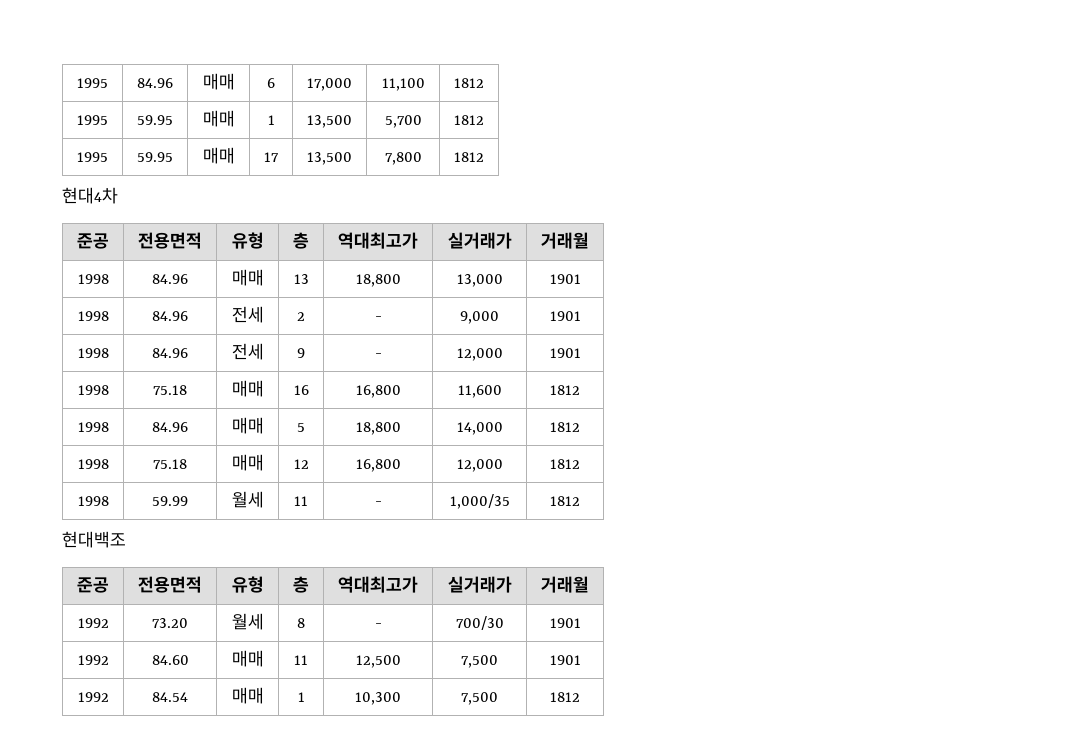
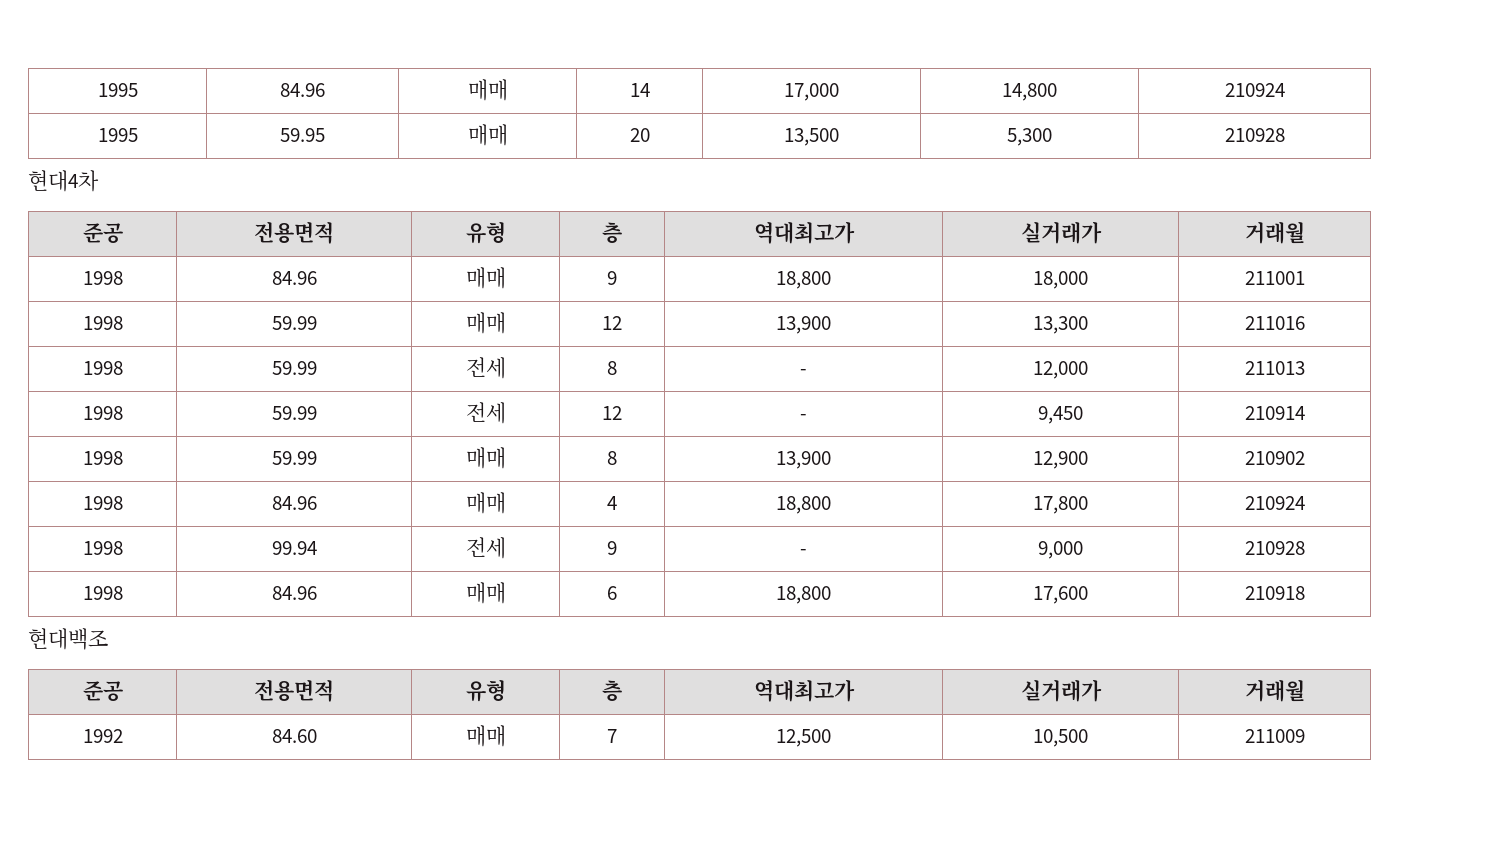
[267,78,275,88] 6 -> [629,83,650,97] 14
[381,78,425,91] [454,78,484,88] [77,115,108,125] [137,115,173,125] [202,110,235,127] [267,115,275,125] [307,115,352,128] [384,115,422,128] [454,115,484,125] [77,152,108,162] [137,152,173,162] [202,147,235,164] [264,152,279,162] [307,152,352,165] [384,152,422,165] [454,152,484,162] 11,100 | 1812 // 1995 | 59.95 | 매매 | 1 | 13,500 | 5,700 | 1812 // 1995 | 59.95 | 매매 | 17 | 13,500 | 7,800 | 1812 -> [1002,83,1057,101] [1224,83,1285,97] [97,128,138,142] [280,128,325,142] [467,124,508,146] [629,128,650,142] [784,128,839,146] [1007,128,1052,146] [1224,128,1285,142] 14,800 | 210924 // 1995 | 59.95 | 매매 | 20 | 13,500 | 5,300 | 210928
[293,274,309,284] [355,274,401,287] [456,274,503,287] [549,274,581,284] [77,311,109,321] [152,311,188,321] [231,306,264,323] [297,312,305,321] [374,316,382,321] [460,311,499,324] [549,311,581,321] [77,348,109,358] [152,348,188,358] 13 | 18,800 | 13,000 | 1901 // 1998 | 84.96 | 전세 | 2 | - | 9,000 | 1901 // 1998 | 84.96 -> [607,271,617,285] [776,271,831,289] [1033,271,1088,289] [1244,271,1305,285] [82,316,123,330] [271,316,317,330] [465,312,506,334] [602,316,622,330] [776,316,831,334] [1033,316,1088,334] [1244,316,1305,330] [82,361,123,375] [271,361,317,375] [465,357,506,379] [607,361,617,375] [800,369,807,375] [1033,361,1088,379] [1244,361,1305,375] [82,406,123,420] [271,406,317,420] [465,402,506,424] [602,406,622,420] [800,414,807,420] [1038,406,1083,424] [1244,406,1305,420] [82,451,123,465] [271,451,317,465] [465,447,506,469] [607,451,617,465] [776,451,831,469] [1033,451,1088,469] [1244,451,1305,465] [82,496,123,510] [271,496,317,510] [465,492,506,514] [607,496,617,510] [776,496,831,514] [1033,496,1088,514] [1244,496,1305,510] [82,541,123,555] [271,541,317,555] 9 | 18,800 | 18,000 | 211001 // 1998 | 59.99 | 매매 | 12 | 13,900 | 13,300 | 211016 // 1998 | 59.99 | 전세 | 8 | - | 12,000 | 211013 // 1998 | 59.99 | 전세 | 12 | - | 9,450 | 210914 // 1998 | 59.99 | 매매 | 8 | 13,900 | 12,900 | 210902 // 1998 | 84.96 | 매매 | 4 | 18,800 | 17,800 | 210924 // 1998 | 99.94
[456,348,503,361] [549,348,581,358] [77,385,109,395] [153,385,187,395] [231,380,264,397] [293,385,309,395] [355,385,401,398] [457,385,502,398] [550,385,580,395] [77,422,109,432] [152,422,188,432] [231,417,264,434] [297,423,305,432] [355,422,401,435] [456,422,503,435] [550,422,580,432] [77,459,109,469] [153,459,187,469] [231,454,264,471] [293,459,309,469] [355,459,401,472] [456,459,503,472] [550,459,580,469] [77,496,109,506] [152,496,188,506] [231,491,264,508] [294,496,308,506] [374,501,382,506] [449,494,510,509] [550,496,580,506] 12,000 | 1901 // 1998 | 75.18 | 매매 | 16 | 16,800 | 11,600 | 1812 // 1998 | 84.96 | 매매 | 5 | 18,800 | 14,000 | 1812 // 1998 | 75.18 | 매매 | 12 | 16,800 | 12,000 | 1812 // 1998 | 59.99 | 월세 | 11 | - | 1,000/35 | 1812 -> [1038,541,1083,559] [1244,541,1305,555] [82,586,123,600] [271,586,317,600] [465,582,506,604] [607,586,617,600] [776,586,831,604] [1033,586,1088,604] [1244,586,1305,600] 9,000 | 210928 // 1998 | 84.96 | 매매 | 6 | 18,800 | 17,600 | 210918
[77,618,109,628] [152,618,188,628] [231,613,264,630] [297,618,305,628] [374,623,382,628] [455,616,504,630] [549,618,581,628] // 1992 | 73.20 | 월세 | 8 | - | 700/30 | 1901 -> (1305, 690) none
[294,655,308,665] 11 -> [607,729,617,743] 7
[461,655,498,668] [549,655,581,665] [77,692,109,702] [152,692,188,702] [231,687,264,704] [297,692,305,702] [355,692,401,705] [461,692,498,705] [550,692,580,702] 7,500 | 1901 // 1992 | 84.54 | 매매 | 1 | 10,300 | 7,500 | 1812 -> [1033,729,1088,747] [1244,729,1305,743] 10,500 | 211009

